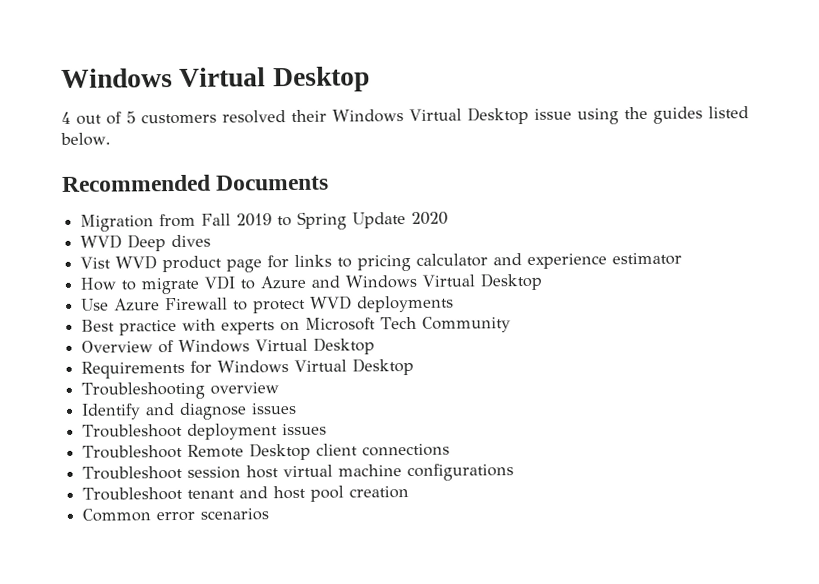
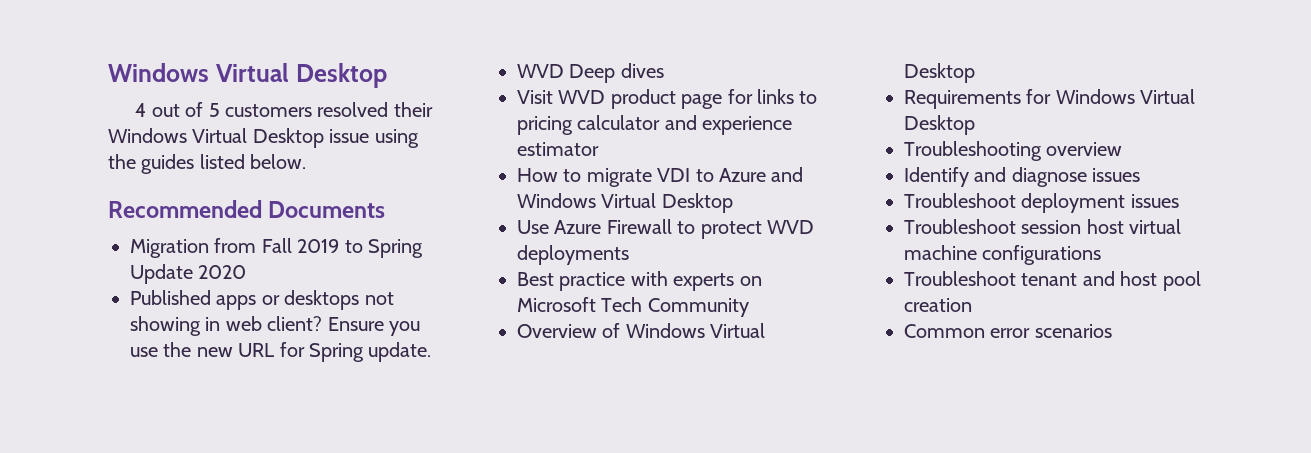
(449, 218) none -> [130,290,394,310] [130,316,420,336] [130,342,432,362] // Published apps or desktops not showing in web client? Ensure you use the new URL for Spring update.
[80,256,112,269] Vist -> [517,90,553,104] Visit
[82,442,451,461] // Troubleshoot Remote Desktop client connections -> (1179, 201) none

